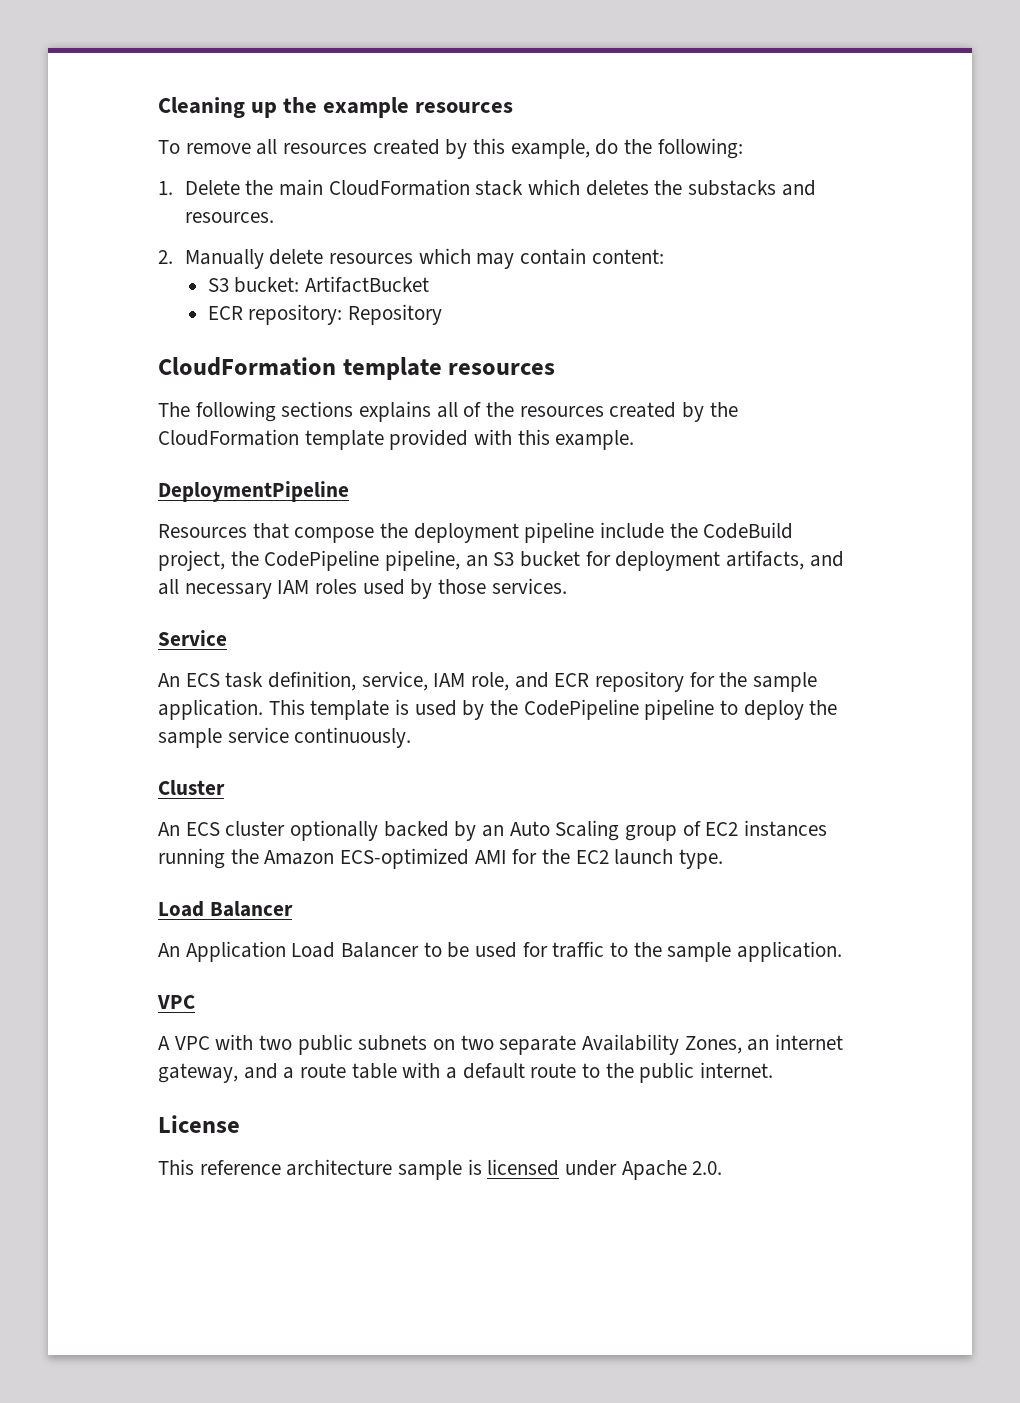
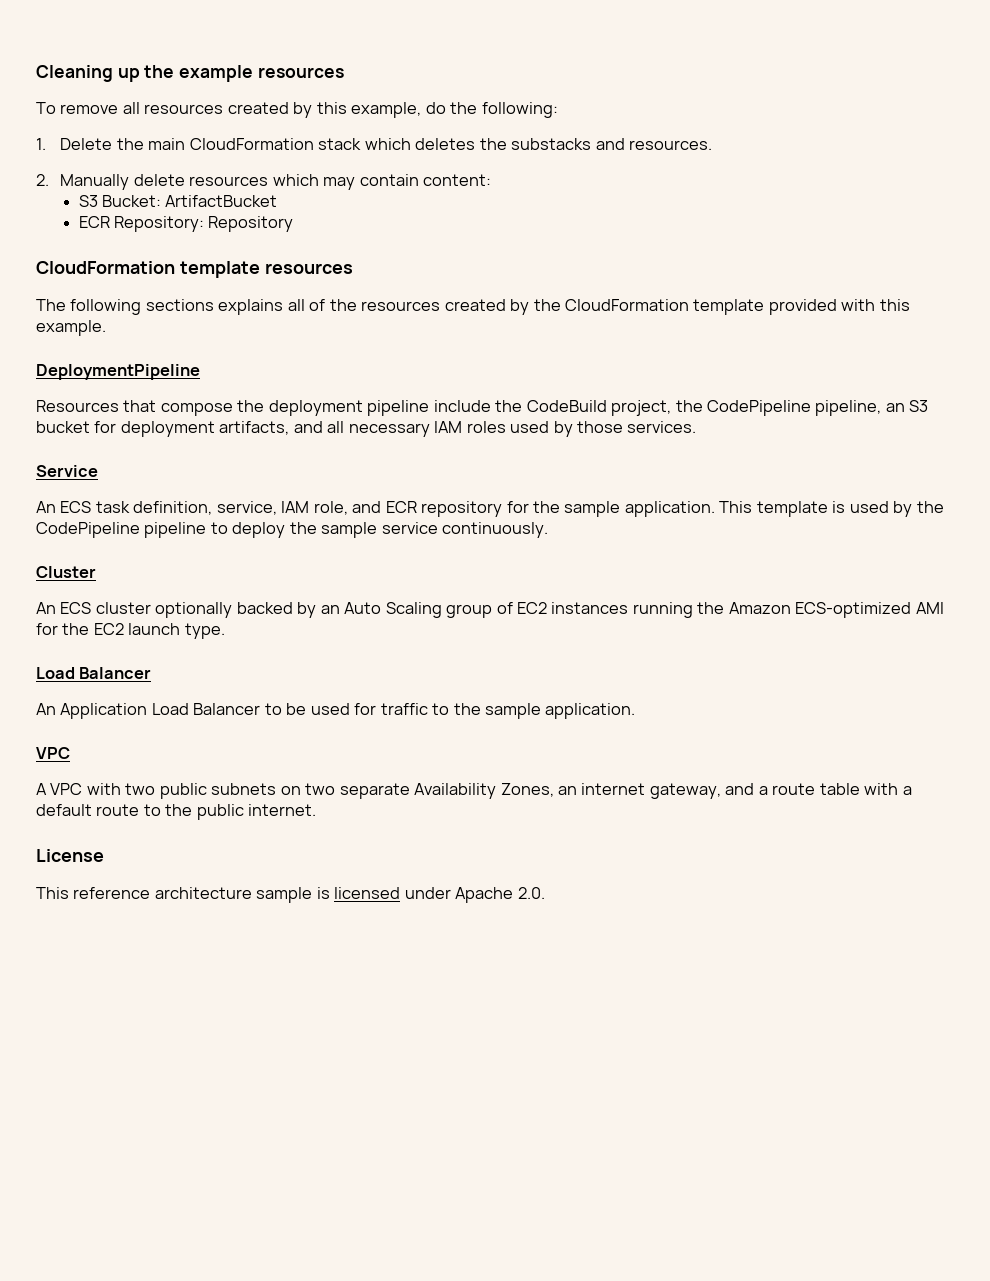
[234,277,300,293] bucket: -> [102,195,162,207] Bucket:
[248,304,343,325] repository: -> [114,216,205,232] Repository:

